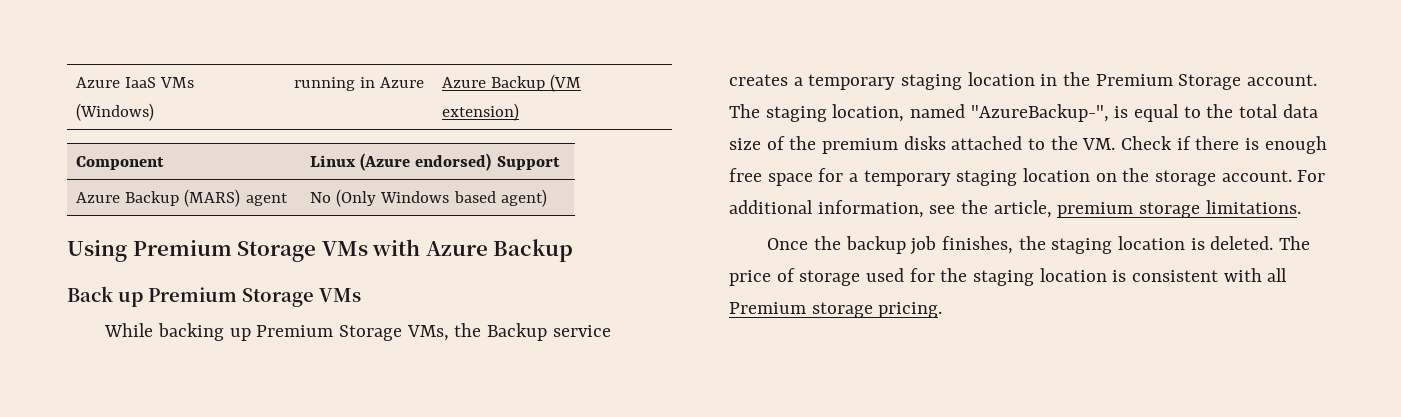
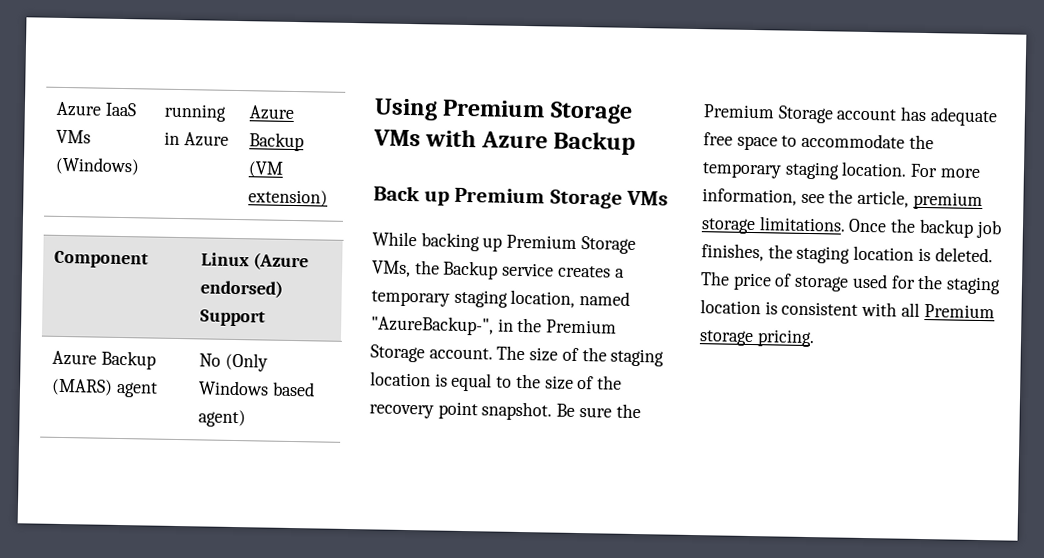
[967,72,1035,86] location -> [510,289,631,308] [371,315,494,336] location, named "AzureBackup-",
[765,104,1109,122] staging location, named "AzureBackup-", -> [529,347,665,367] [370,371,431,387] size of the staging location
[1239,104,1318,118] [729,136,1327,154] [729,168,1326,186] [729,200,813,214] total data size of the premium disks attached to the VM. Check if there is enough free space for a temporary staging location on the storage account. For additional -> [544,375,623,390] [369,401,641,421] [703,104,998,127] [703,132,934,151] [702,161,980,180] size of the recovery point snapshot. Be sure the Premium Storage account has adequate free space to accommodate the temporary staging location. For more
(1301, 207) // -> (846, 224) none

